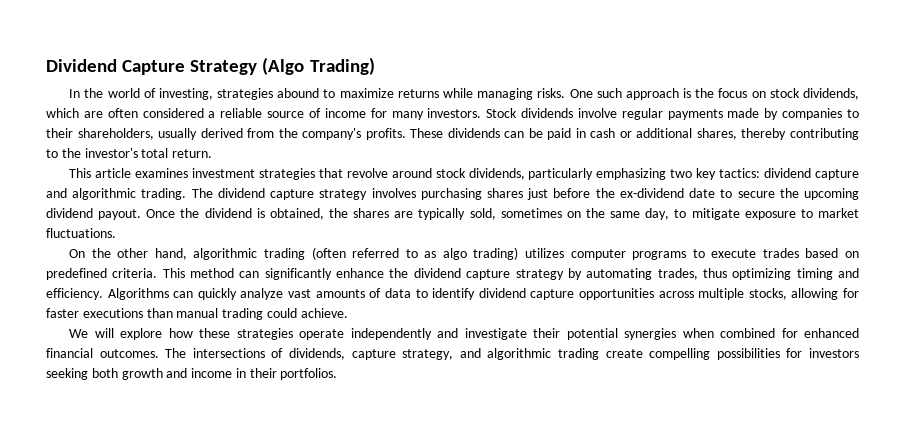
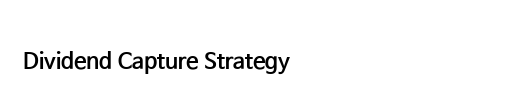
[262,57,375,75] [69,88,859,100] [46,108,860,120] [46,128,859,140] [46,148,213,158] [69,168,860,180] [46,188,859,200] [46,208,859,220] [46,228,116,238] [69,247,859,260] [46,268,860,280] [46,288,859,300] [46,308,348,320] [69,328,860,340] [46,348,860,360] [46,368,338,380] (Algo Trading) // In the world of investing, strategies abound to maximize returns while managing risks. One such approach is the focus on stock dividends, which are often considered a reliable source of income for many investors. Stock dividends involve regular payments made by companies to their shareholders, usually derived from the company's profits. These dividends can be paid in cash or additional shares, thereby contributing to the investor's total return. // This article examines investment strategies that revolve around stock dividends, particularly emphasizing two key tactics: dividend capture and algorithmic trading. The dividend capture strategy involves purchasing shares just before the ex-dividend date to secure the upcoming dividend payout. Once the dividend is obtained, the shares are typically sold, sometimes on the same day, to mitigate exposure to market fluctuations. // On the other hand, algorithmic trading (often referred to as algo trading) utilizes computer programs to execute trades based on predefined criteria. This method can significantly enhance the dividend capture strategy by automating trades, thus optimizing timing and efficiency. Algorithms can quickly analyze vast amounts of data to identify dividend capture opportunities across multiple stocks, allowing for faster executions than manual trading could achieve. // We will explore how these strategies operate independently and investigate their potential synergies when combined for enhanced financial outcomes. The intersections of dividends, capture strategy, and algorithmic trading create compelling possibilities for investors seeking both growth and income in their portfolios. -> (290, 63) none

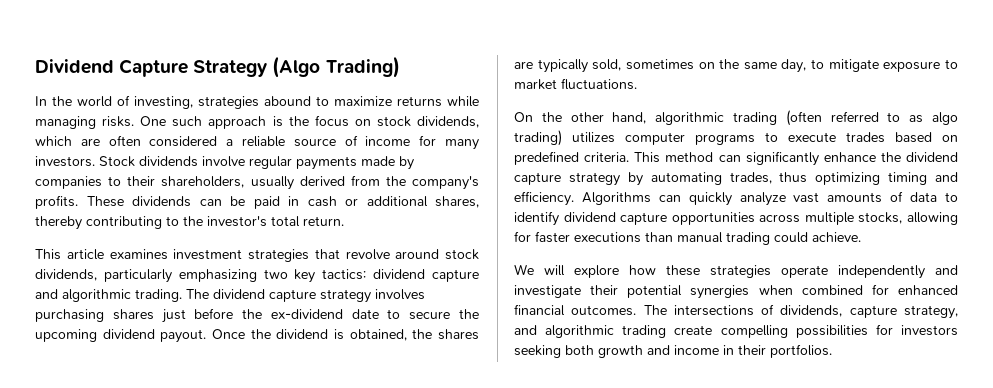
(290, 63) none -> [272,56,400,78] [35,95,479,109] [35,115,480,129] [35,135,480,150] [35,156,414,170] [35,175,479,190] [35,195,479,209] [35,216,344,230] [35,249,479,262] [35,269,479,283] [35,289,425,303] [35,308,479,323] [35,329,480,343] [514,59,958,73] [514,78,637,90] [514,110,958,126] [514,130,958,146] [514,151,958,166] [514,172,958,186] [514,191,959,206] [514,211,958,226] [514,231,861,245] [514,264,958,279] [514,284,958,299] [514,304,958,319] [514,324,958,338] [514,344,832,358] (Algo Trading) // In the world of investing, strategies abound to maximize returns while managing risks. One such approach is the focus on stock dividends, which are often considered a reliable source of income for many investors. Stock dividends involve regular payments made by companies to their shareholders, usually derived from the company's profits. These dividends can be paid in cash or additional shares, thereby contributing to the investor's total return. // This article examines investment strategies that revolve around stock dividends, particularly emphasizing two key tactics: dividend capture and algorithmic trading. The dividend capture strategy involves purchasing shares just before the ex-dividend date to secure the upcoming dividend payout. Once the dividend is obtained, the shares are typically sold, sometimes on the same day, to mitigate exposure to market fluctuations. // On the other hand, algorithmic trading (often referred to as algo trading) utilizes computer programs to execute trades based on predefined criteria. This method can significantly enhance the dividend capture strategy by automating trades, thus optimizing timing and efficiency. Algorithms can quickly analyze vast amounts of data to identify dividend capture opportunities across multiple stocks, allowing for faster executions than manual trading could achieve. // We will explore how these strategies operate independently and investigate their potential synergies when combined for enhanced financial outcomes. The intersections of dividends, capture strategy, and algorithmic trading create compelling possibilities for investors seeking both growth and income in their portfolios.

